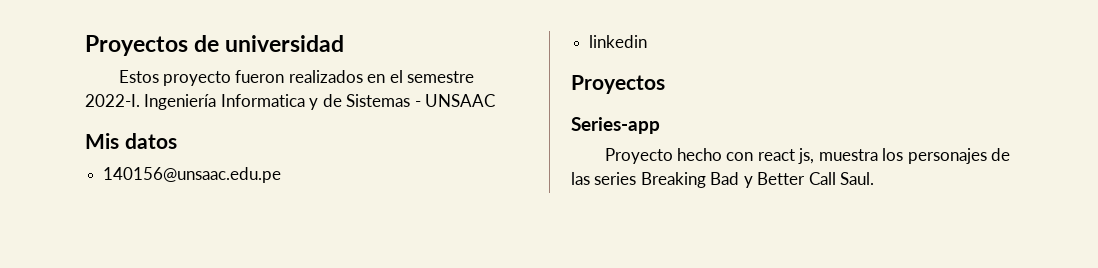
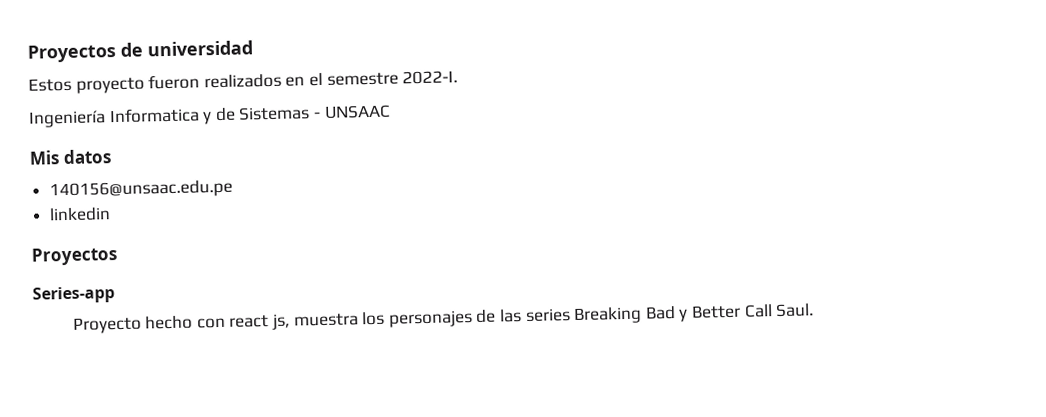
(140, 100) none -> (459, 77) //

